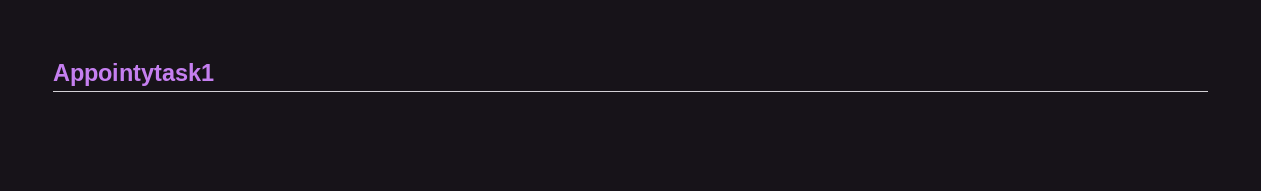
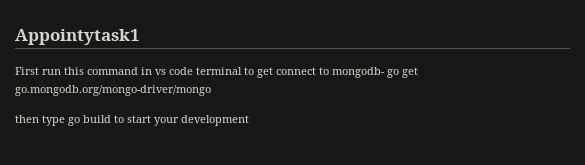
(214, 74) none -> [15,67,418,78] [15,85,211,96] [15,115,249,126] // First run this command in vs code terminal to get connect to mongodb- go get go.mongodb.org/mongo-driver/mongo // then type go build to start your development

